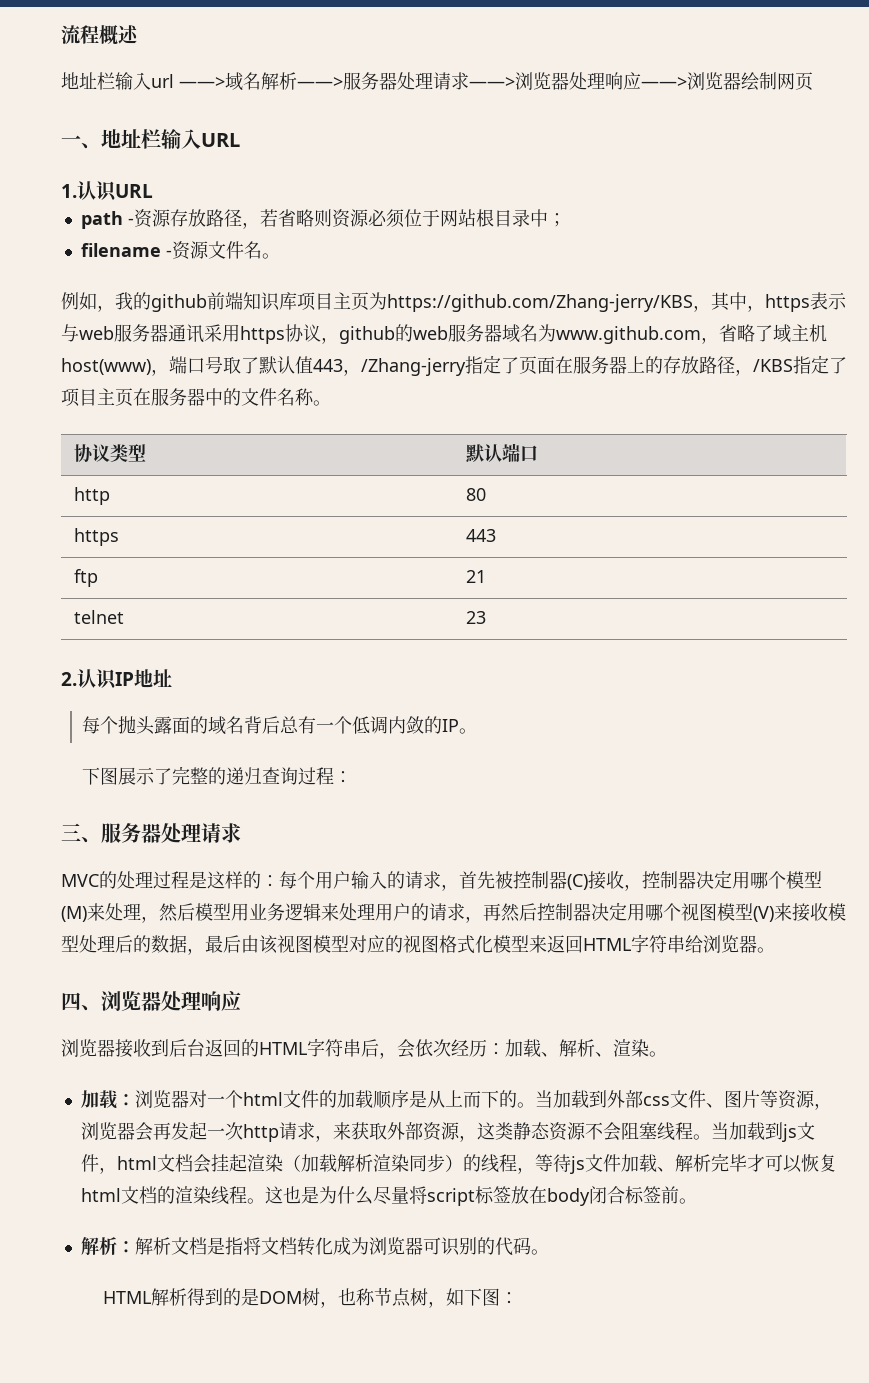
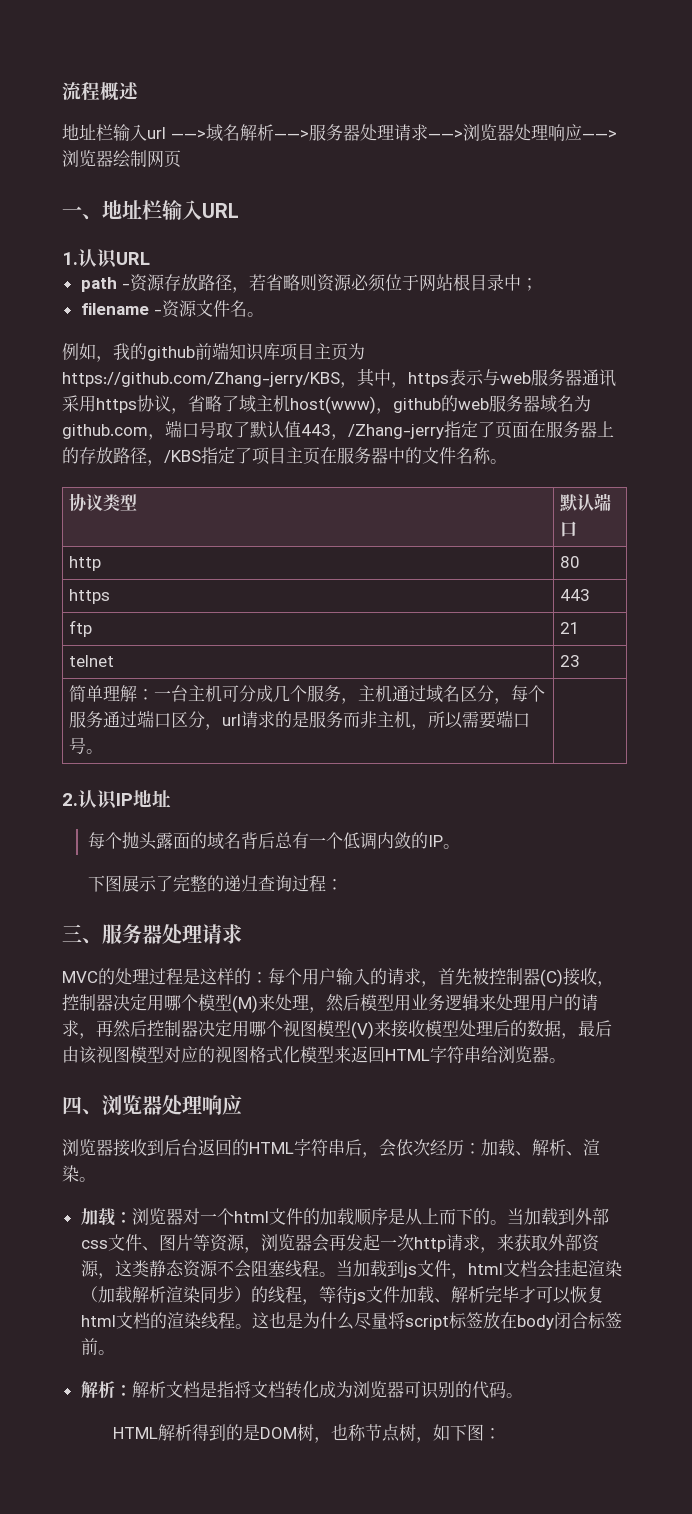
(339, 340) none -> [188,395,393,414] 省略了域主机host(www)，
[556,324,827,344] [61,358,151,375] www.github.com，省略了域主机host(www) -> [62,424,148,439] github.com
(486, 617) none -> [69,685,546,704] [69,710,531,730] [69,737,104,754] // 简单理解：一台主机可分成几个服务，主机通过域名区分，每个服务通过端口区分，url请求的是服务而非主机，所以需要端口号。 |

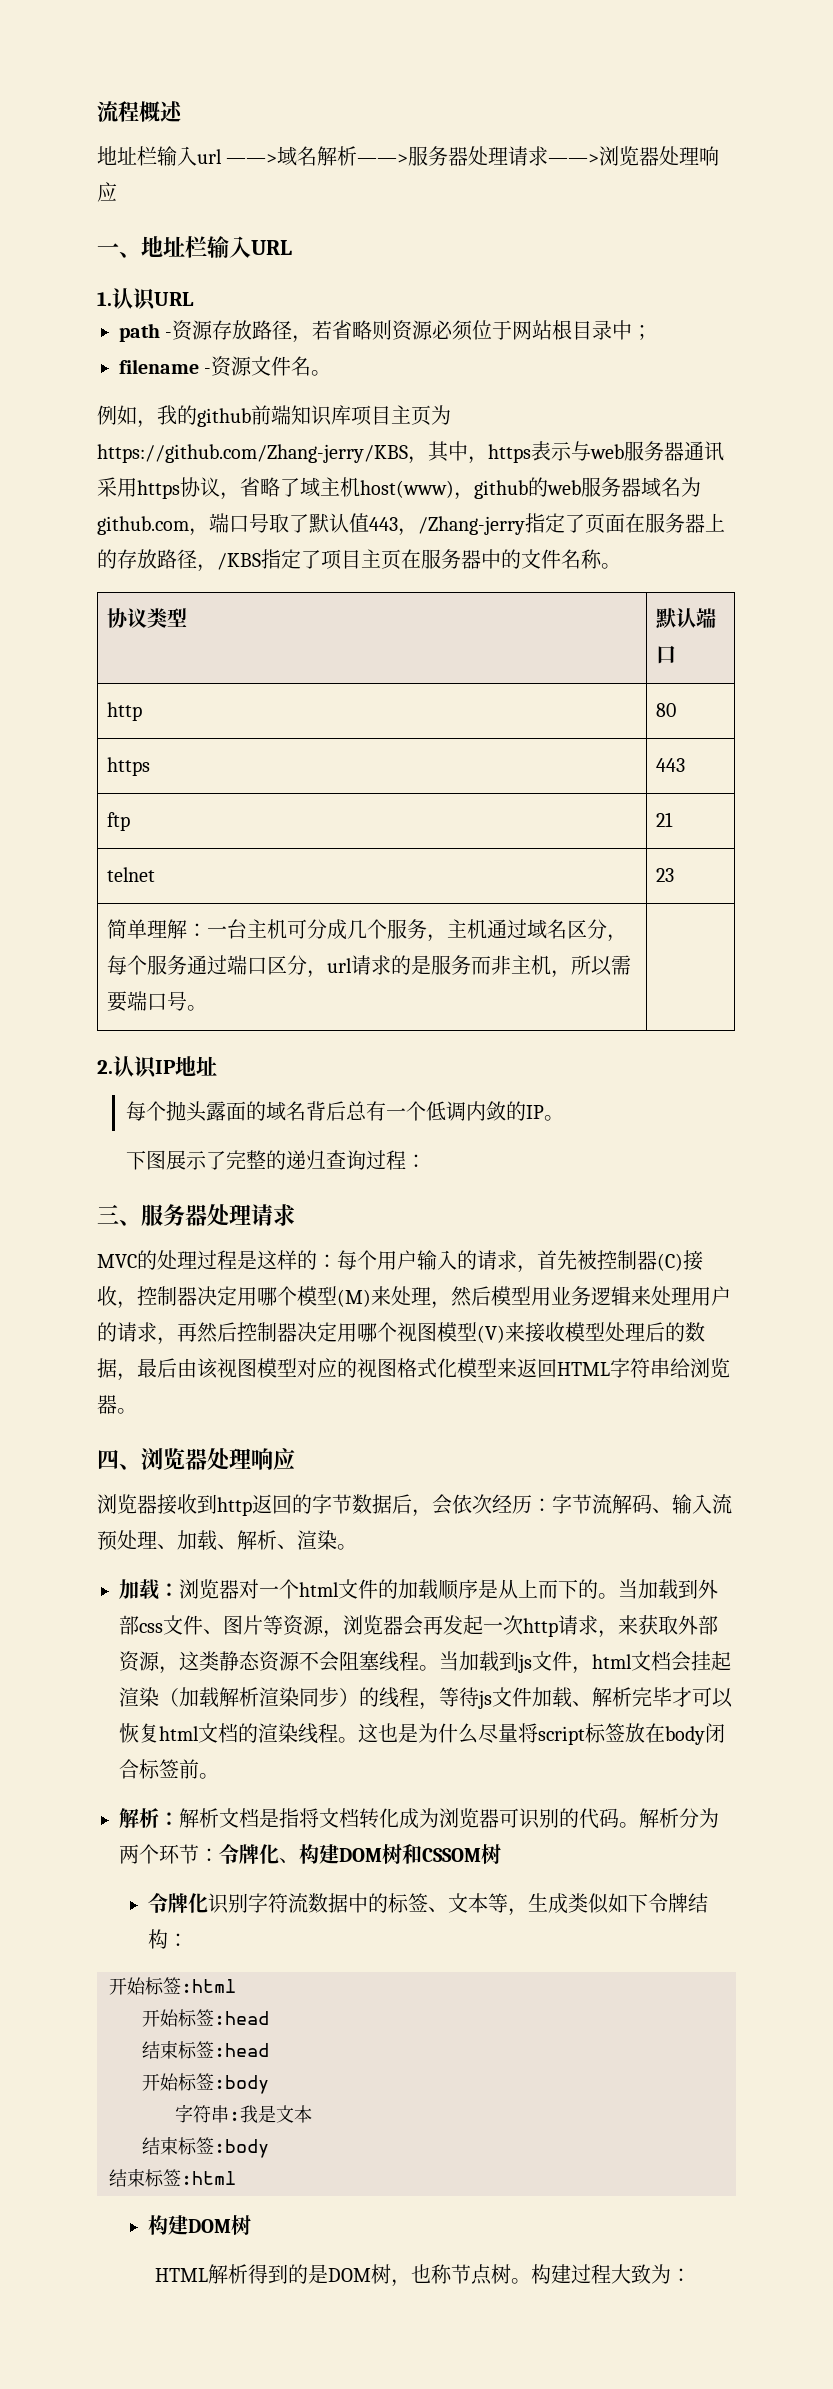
[582,130,617,139] [62,150,181,168] ——>浏览器绘制网页 -> (117, 192) none
[164,1139,481,1158] 后台返回的HTML字符串后，会依次经历： -> [217,1494,732,1517] [97,1530,177,1551] http返回的字节数据后，会依次经历：字节流解码、输入流预处理、
(523, 1395) none -> [639,1808,719,1828] [119,1844,501,1864] [148,1893,709,1916] [148,1929,189,1949] [109,1977,236,1995] [142,2009,269,2027] [142,2041,269,2059] [142,2073,269,2094] [175,2104,312,2123] [142,2137,269,2158] [109,2169,236,2187] [148,2215,252,2235] 解析分为两个环节：令牌化、构建DOM树和CSSOM树 // 令牌化识别字符流数据中的标签、文本等，生成类似如下令牌结构： // 开始标签:html // 开始标签:head // 结束标签:head // 开始标签:body // 字符串:我是文本 // 结束标签:body // 结束标签:html // 构建DOM树
[416,1424,485,1443] ，如下图 -> [511,2264,672,2284] 。构建过程大致为

